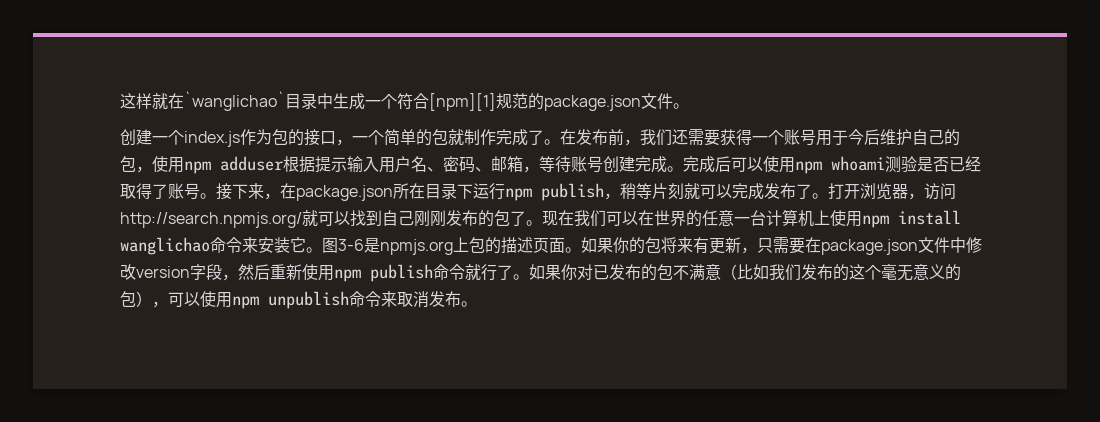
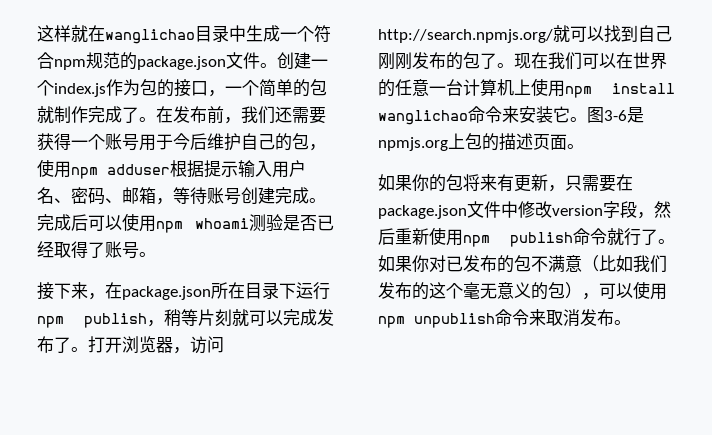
[184,91,285,111] `wanglichao` -> [105,29,195,44] wanglichao
[429,93,496,111] [npm][1] -> [54,59,86,70] npm
(689, 106) // -> (277, 65) none
(216, 196) none -> (156, 254) //
(581, 250) none -> (584, 146) //

